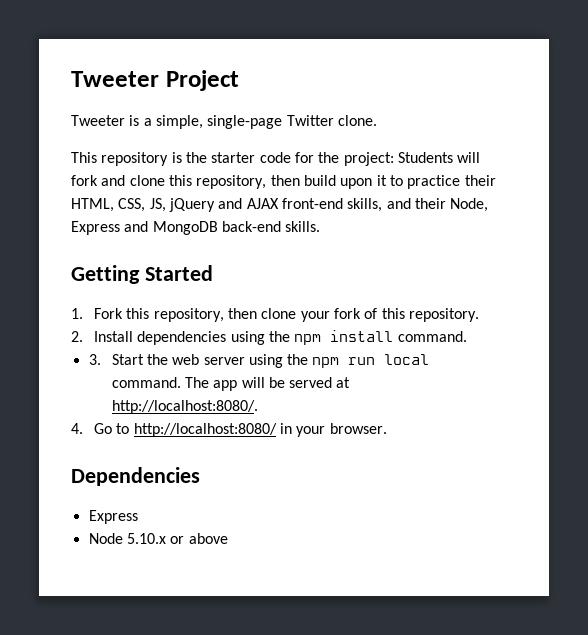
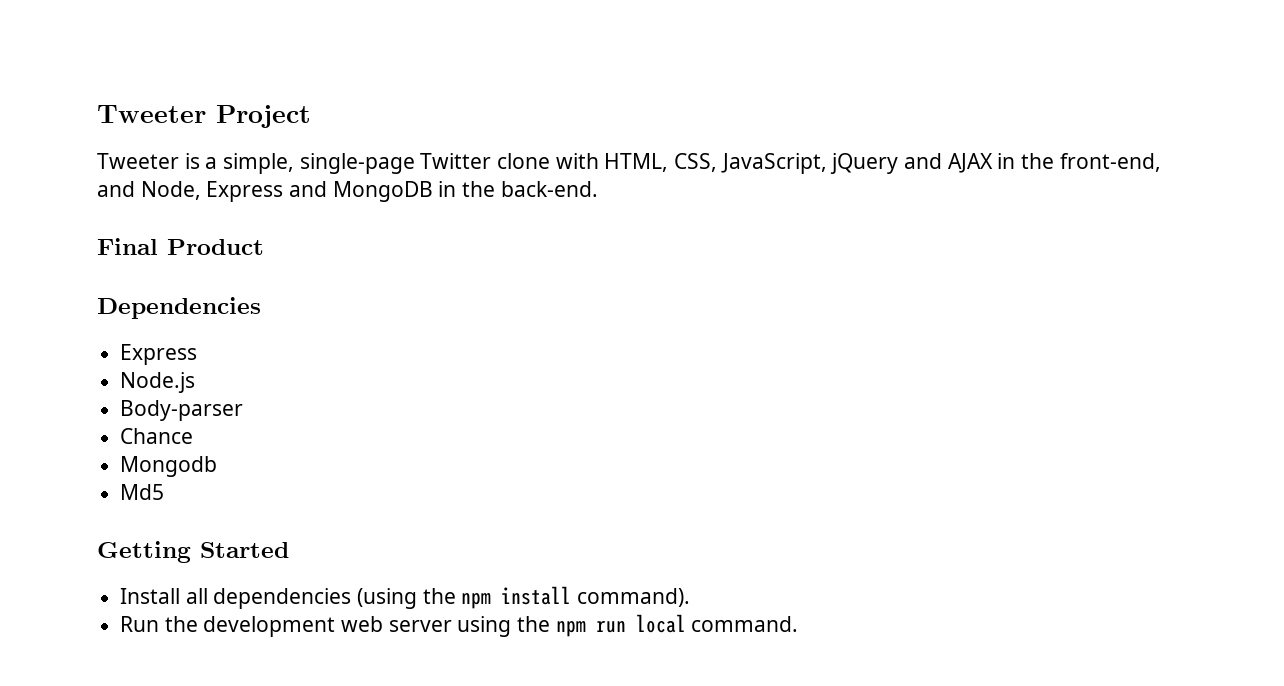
[337,115,377,126] [71,152,481,166] [71,175,496,189] clone. // This repository is the starter code for the project: Students will fork and clone this repository, then build upon it to practice their -> [497,153,599,169] clone with
[149,198,166,212] JS, -> [720,153,827,174] JavaScript,
[281,198,489,212] [71,221,321,235] [71,265,213,284] [71,308,479,322] [71,330,467,345] [88,354,168,365] front-end skills, and their Node, Express and MongoDB back-end skills. // Getting Started // 1. Fork this repository, then clone your fork of this repository. // 2. Install dependencies using the npm install command. // 3. Start the -> [997,153,1161,172] [97,181,598,202] [97,238,264,255] [97,297,261,319] [120,344,198,365] [120,372,196,393] [120,400,244,421] [120,428,194,444] [120,456,218,477] [120,484,165,500] [97,541,289,563] [120,586,691,609] [120,616,336,637] in the front-end, and Node, Express and MongoDB in the back-end. // Final Product // Dependencies // Express // Node.js // Body-parser // Chance // Mongodb // Md5 // Getting Started // Install all dependencies (using the npm install command). // Run the development
[184,377,351,391] [111,400,258,414] [71,423,387,437] [71,467,200,486] [88,510,138,524] [88,533,228,544] The app will be served at http://localhost:8080/. // 4. Go to http://localhost:8080/ in your browser. // Dependencies // Express // Node 5.10.x or above -> (799, 624) none

